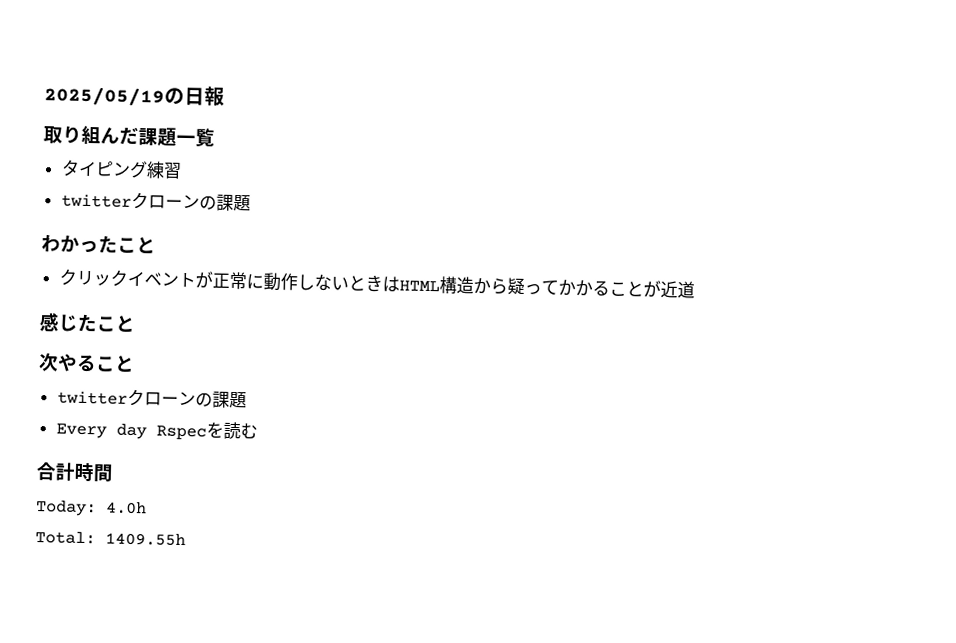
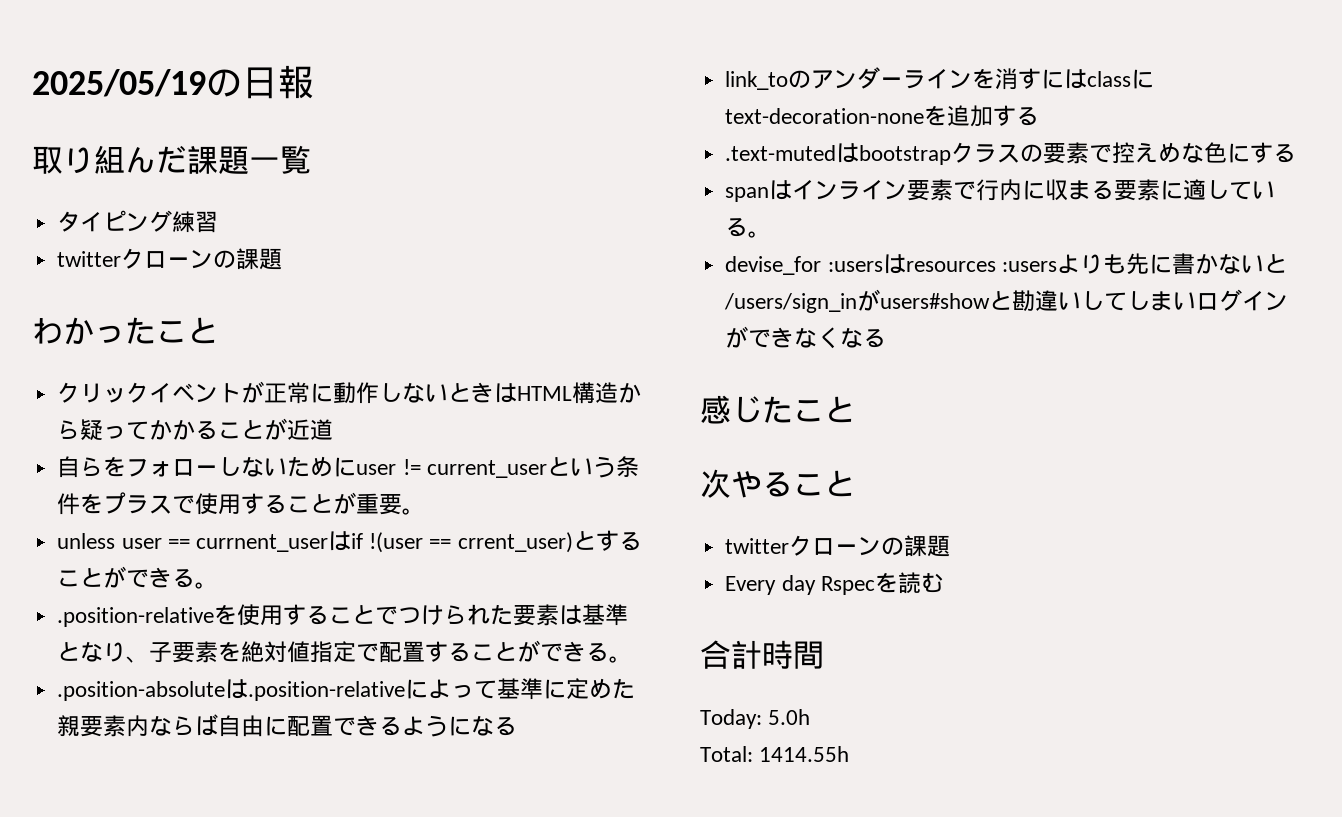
(695, 290) none -> [57,456,639,478] [57,492,426,515] [57,530,642,553] [57,566,219,589] [57,604,629,627] [57,640,633,663] [57,678,636,701] [57,714,518,737] [725,67,1155,90] [725,105,1040,127] [725,142,1297,165] [725,179,1276,202] [725,217,772,238] [725,253,1287,275] [724,289,1289,313] [725,326,887,349] // 自らをフォローしないためにuser != current_userという条件をプラスで使用することが重要。 // unless user == currnent_userはif !(user == crrent_user)とすることができる。 // .position-relativeを使用することでつけられた要素は基準となり、子要素を絶対値指定で配置することができる。 // .position-absoluteは.position-relativeによって基準に定めた親要素内ならば自由に配置できるようになる // link_toのアンダーラインを消すにはclassにtext-decoration-noneを追加する // .text-mutedはbootstrapクラスの要素で控えめな色にする // spanはインライン要素で行内に収まる要素に適している。 // devise_for :usersはresources :usersよりも先に書かないと/users/sign_inがusers#showと勘違いしてしまいログインができなくなる
[106,501,147,515] 4.0h -> [768,709,811,725] 5.0h
[105,532,186,547] 1409.55h -> [759,746,850,762] 1414.55h

